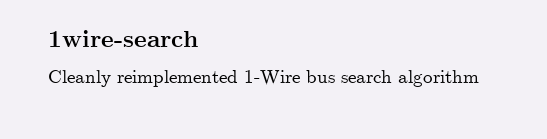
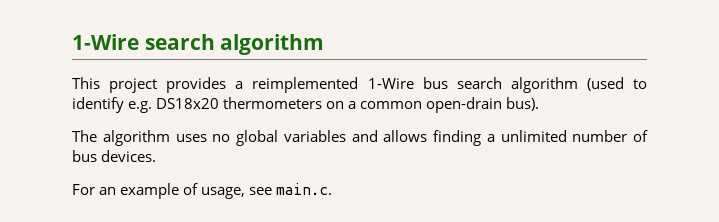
[48,30,198,47] [48,70,111,87] 1wire-search // Cleanly -> [72,34,325,55] [72,77,244,93] 1-Wire search algorithm // This project provides a
(479, 78) none -> [586,77,648,91] [72,97,540,113] [72,130,648,146] [72,150,157,162] [72,183,333,199] (used to identify e.g. DS18x20 thermometers on a common open-drain bus). // The algorithm uses no global variables and allows finding a unlimited number of bus devices. // For an example of usage, see main.c.

